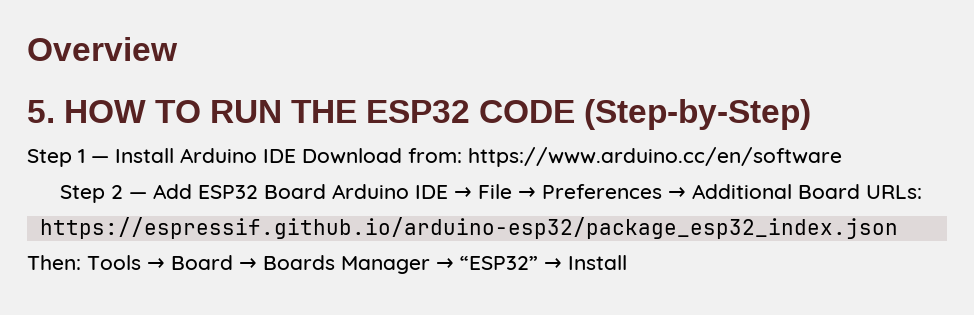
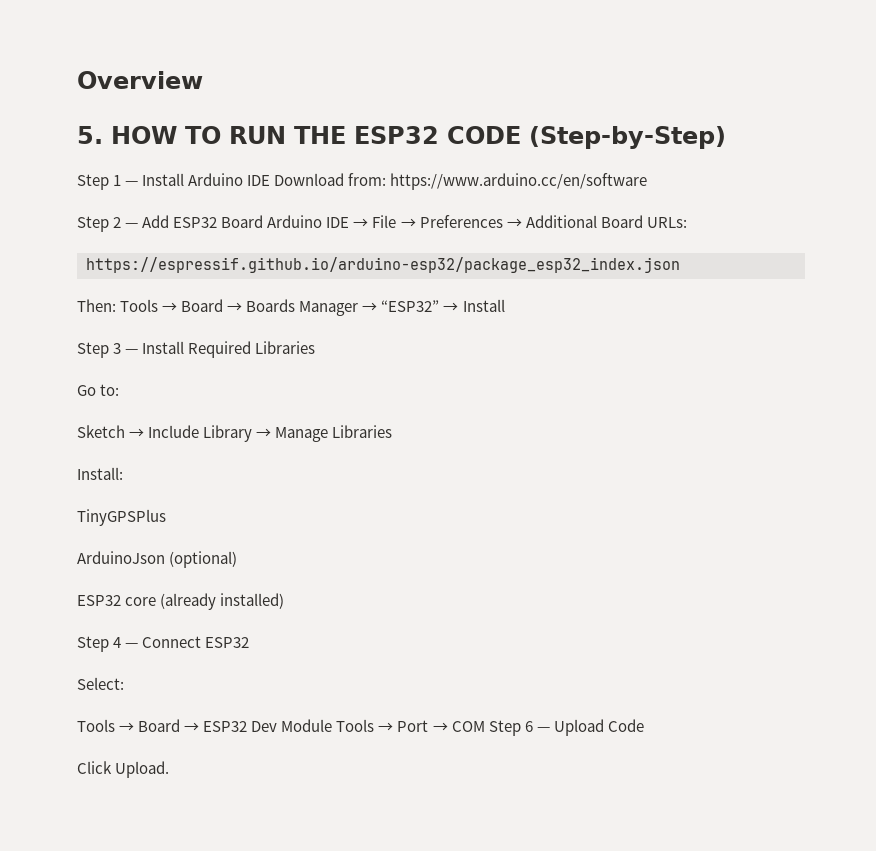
(627, 262) none -> [77,341,316,358] [77,384,120,396] [77,425,393,442] [77,467,123,480] [77,509,166,526] [77,551,238,568] [77,593,285,610] [77,636,250,652] [77,677,124,690] [77,719,644,736] [77,761,170,778] // Step 3 — Install Required Libraries // Go to: // Sketch → Include Library → Manage Libraries // Install: // TinyGPSPlus // ArduinoJson (optional) // ESP32 core (already installed) // Step 4 — Connect ESP32 // Select: // Tools → Board → ESP32 Dev Module Tools → Port → COM Step 6 — Upload Code // Click Upload.

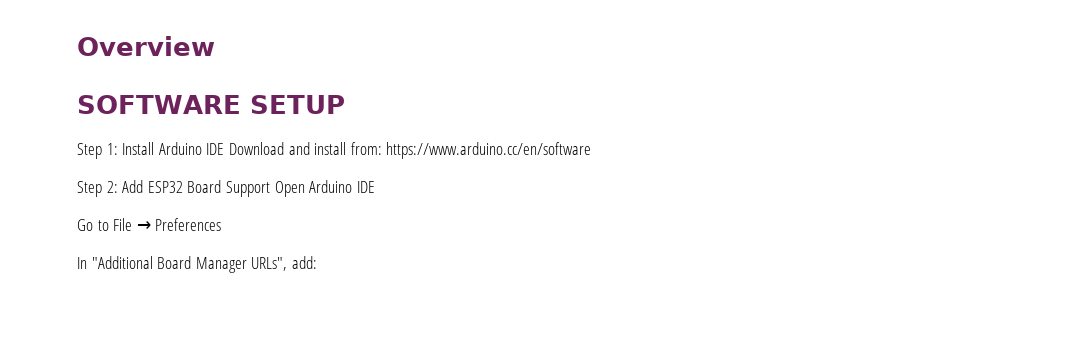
[77,126,726,149] [77,174,139,190] 5. HOW TO RUN THE ESP32 CODE (Step-by-Step) // Step 1 — -> [77,95,345,114] [77,143,118,159] SOFTWARE SETUP // Step 1:
(345, 179) none -> [288,142,347,155] and install
[113,217,139,228] 2 — -> [106,181,118,193] 2:
[267,215,369,228] Arduino IDE → -> [225,180,375,197] [77,219,109,231] Support Open Arduino IDE // Go to
[506,215,687,228] [86,257,680,273] [77,299,505,316] [77,341,316,358] [77,384,120,396] [77,425,393,442] [77,467,123,480] [77,509,166,526] [77,551,238,568] [77,593,285,610] [77,636,250,652] [77,677,124,690] [77,719,644,736] [77,761,170,778] → Additional Board URLs: // https://espressif.github.io/arduino-esp32/package_esp32_index.json // Then: Tools → Board → Boards Manager → “ESP32” → Install // Step 3 — Install Required Libraries // Go to: // Sketch → Include Library → Manage Libraries // Install: // TinyGPSPlus // ArduinoJson (optional) // ESP32 core (already installed) // Step 4 — Connect ESP32 // Select: // Tools → Board → ESP32 Dev Module Tools → Port → COM Step 6 — Upload Code // Click Upload. -> [77,256,317,273] // In "Additional Board Manager URLs", add:

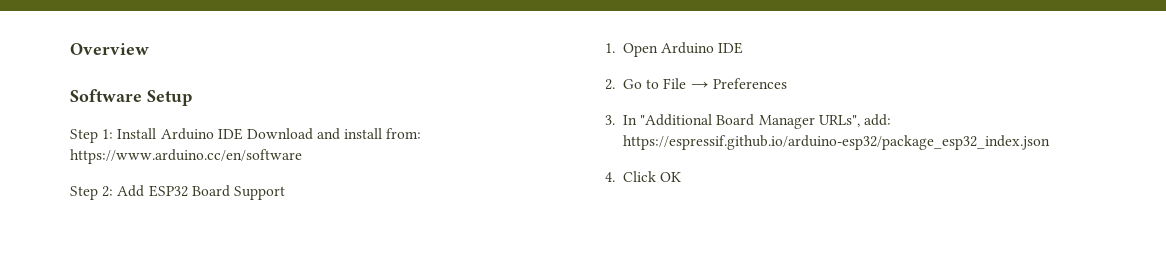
[77,95,345,114] SOFTWARE SETUP -> [70,89,192,106] Software Setup
(270, 189) none -> [605,43,615,53] // 1.
(375, 187) none -> [605,79,615,90] 2.
(222, 224) none -> [605,115,615,125] 3.
(317, 262) none -> [622,135,1050,150] [605,171,682,182] https://espressif.github.io/arduino-esp32/package_esp32_index.json // 4. Click OK

